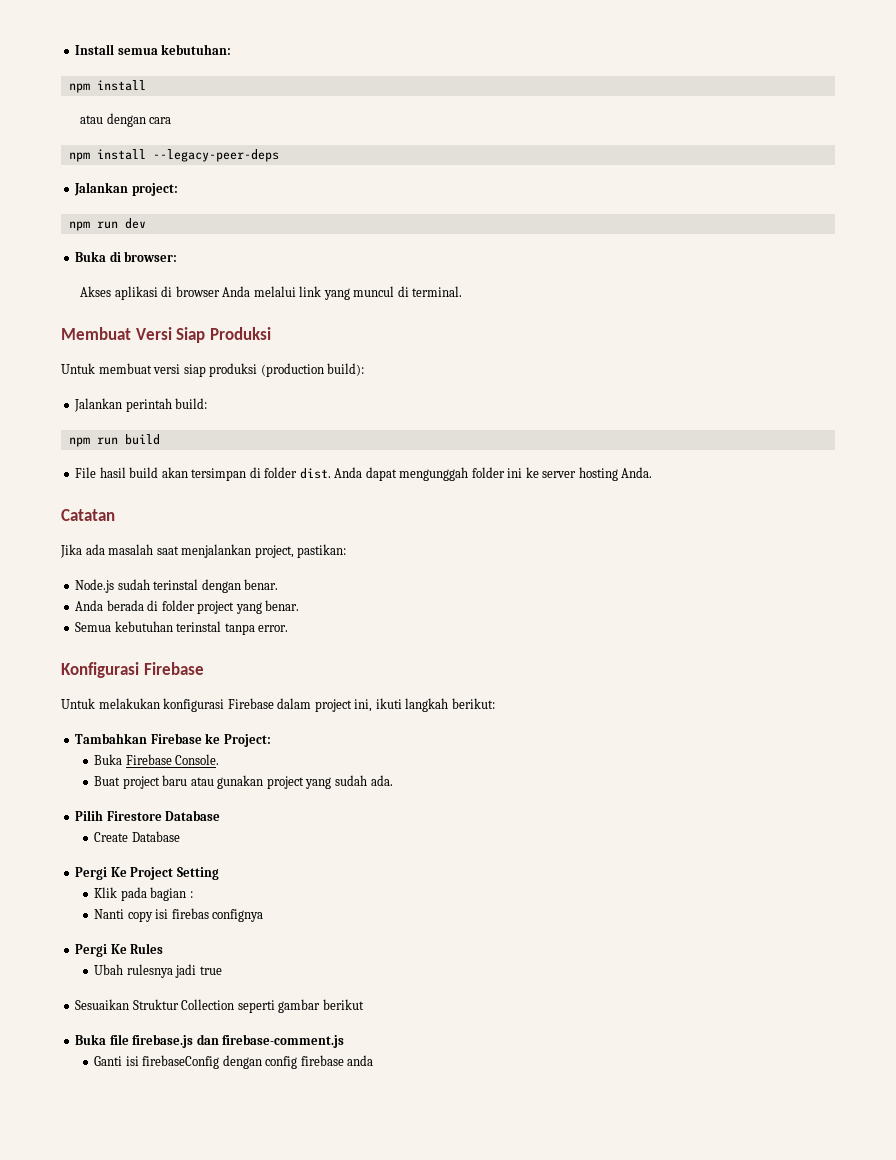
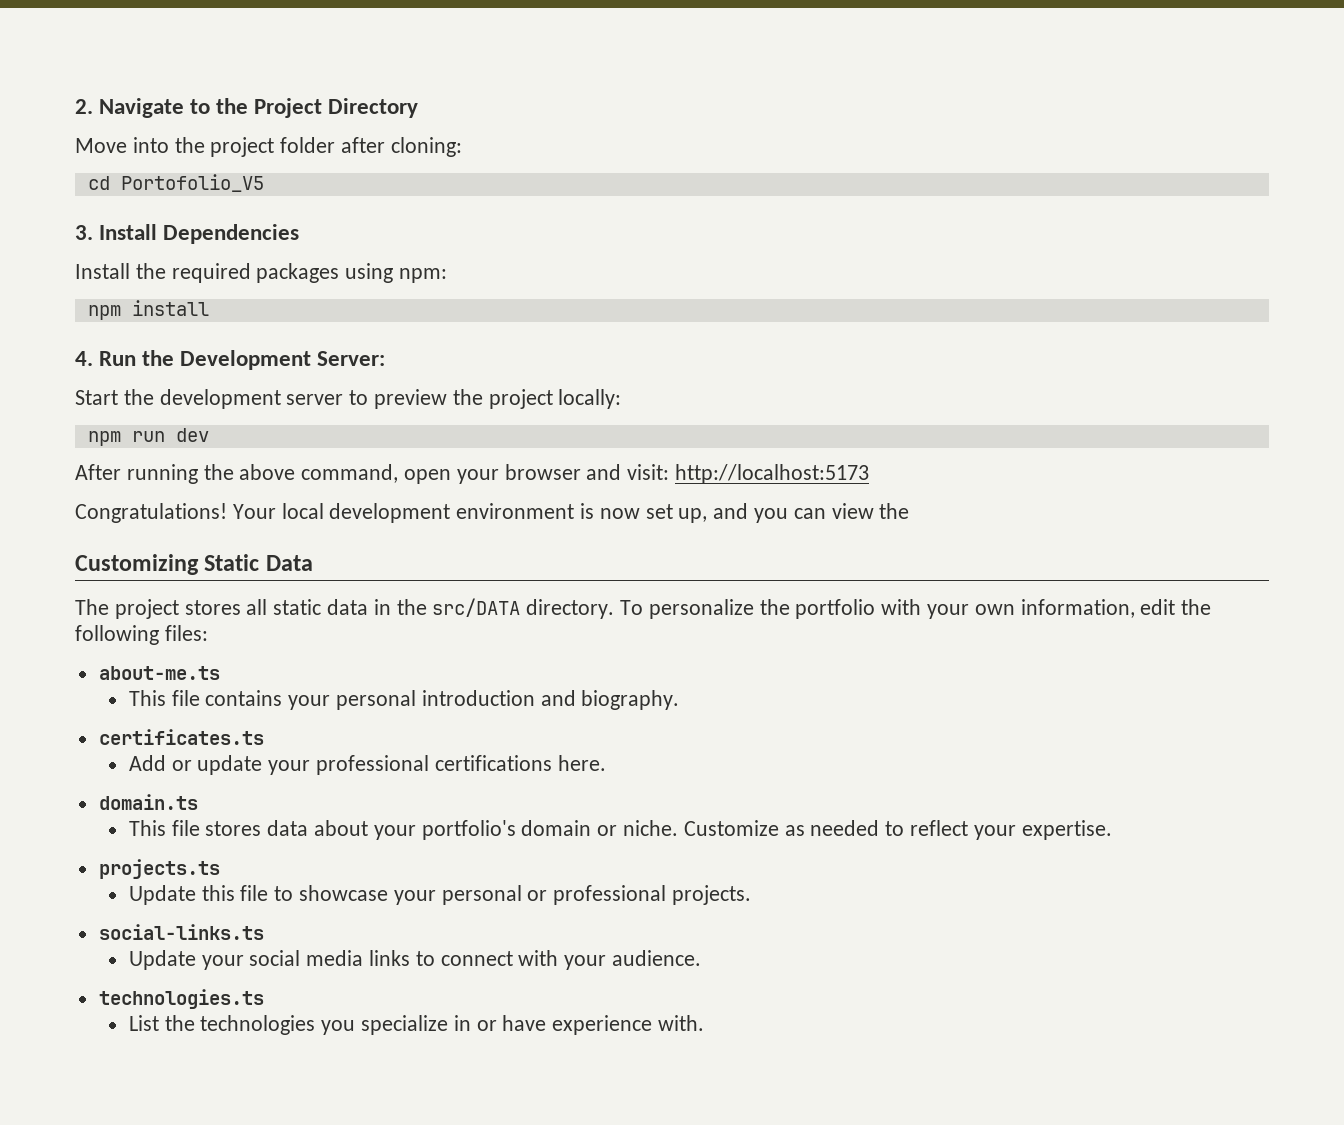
[75,44,232,55] [68,80,146,93] [80,113,172,127] [68,149,279,162] [74,182,178,196] [68,218,146,231] [75,251,178,262] [80,286,463,300] [61,327,271,343] [61,363,365,377] [74,398,208,412] [68,434,160,447] [75,467,653,481] [61,509,115,521] [60,544,347,558] [75,579,279,593] [75,600,300,614] [75,621,289,635] [61,662,204,678] [61,698,495,712] [75,733,271,747] [94,754,220,765] [94,775,393,789] [75,810,221,821] [94,831,180,842] [75,867,219,880] [94,887,193,901] [94,908,264,922] [75,943,164,957] [94,964,222,978] [75,999,364,1013] [75,1034,345,1048] [94,1055,374,1069] Install semua kebutuhan: // npm install // atau dengan cara // npm install --legacy-peer-deps // Jalankan project: // npm run dev // Buka di browser: // Akses aplikasi di browser Anda melalui link yang muncul di terminal. // Membuat Versi Siap Produksi // Untuk membuat versi siap produksi (production build): // Jalankan perintah build: // npm run build // File hasil build akan tersimpan di folder dist. Anda dapat mengunggah folder ini ke server hosting Anda. // Catatan // Jika ada masalah saat menjalankan project, pastikan: // Node.js sudah terinstal dengan benar. // Anda berada di folder project yang benar. // Semua kebutuhan terinstal tanpa error. // Konfigurasi Firebase // Untuk melakukan konfigurasi Firebase dalam project ini, ikuti langkah berikut: // Tambahkan Firebase ke Project: // Buka Firebase Console. // Buat project baru atau gunakan project yang sudah ada. // Pilih Firestore Database // Create Database // Pergi Ke Project Setting // Klik pada bagian : // Nanti copy isi firebas confignya // Pergi Ke Rules // Ubah rulesnya jadi true // Sesuaikan Struktur Collection seperti gambar berikut // Buka file firebase.js dan firebase-comment.js // Ganti isi firebaseConfig dengan config firebase anda -> [75,98,419,118] [75,137,462,157] [87,174,264,192] [75,224,300,244] [75,263,448,283] [87,300,209,320] [75,350,386,370] [75,389,622,409] [87,428,209,446] [75,464,870,484] [75,503,910,523] [75,554,313,575] [75,598,1212,619] [75,625,208,645] [98,666,220,680] [128,690,680,710] [98,729,264,745] [128,755,606,775] [98,794,198,810] [128,820,1112,840] [98,859,220,879] [128,885,751,905] [98,924,264,940] [128,950,701,970] [98,989,264,1009] [128,1015,704,1035] 2. Navigate to the Project Directory // Move into the project folder after cloning: // cd Portofolio_V5 // 3. Install Dependencies // Install the required packages using npm: // npm install // 4. Run the Development Server: // Start the development server to preview the project locally: // npm run dev // After running the above command, open your browser and visit: http://localhost:5173 // Congratulations! Your local development environment is now set up, and you can view the // Customizing Static Data // The project stores all static data in the src/DATA directory. To personalize the portfolio with your own information, edit the following files: // about-me.ts // This file contains your personal introduction and biography. // certificates.ts // Add or update your professional certifications here. // domain.ts // This file stores data about your portfolio's domain or niche. Customize as needed to reflect your expertise. // projects.ts // Update this file to showcase your personal or professional projects. // social-links.ts // Update your social media links to connect with your audience. // technologies.ts // List the technologies you specialize in or have experience with.

